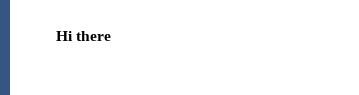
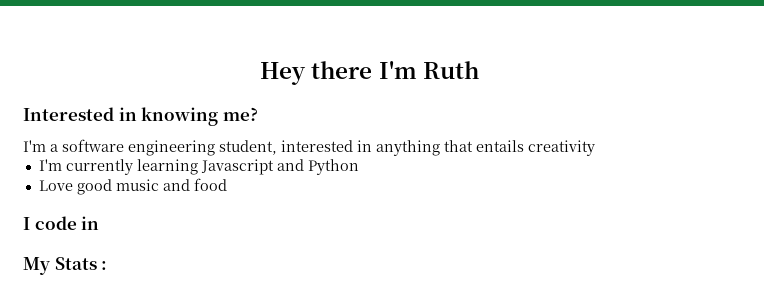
[56,31,112,41] Hi there -> [260,61,479,85] [23,107,258,126] [23,139,595,156] [38,159,359,175] [38,178,227,195] [23,216,100,230] [23,257,108,275] Hey there I'm Ruth // Interested in knowing me? // I'm a software engineering student, interested in anything that entails creativity // I'm currently learning Javascript and Python // Love good music and food // I code in // My Stats :

